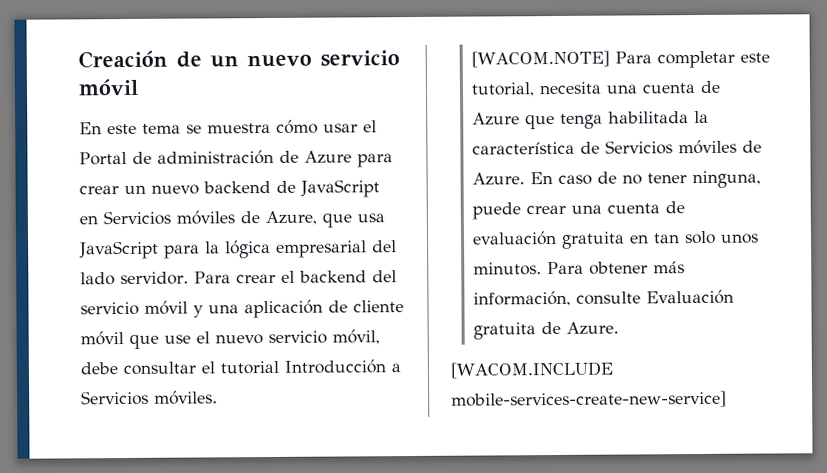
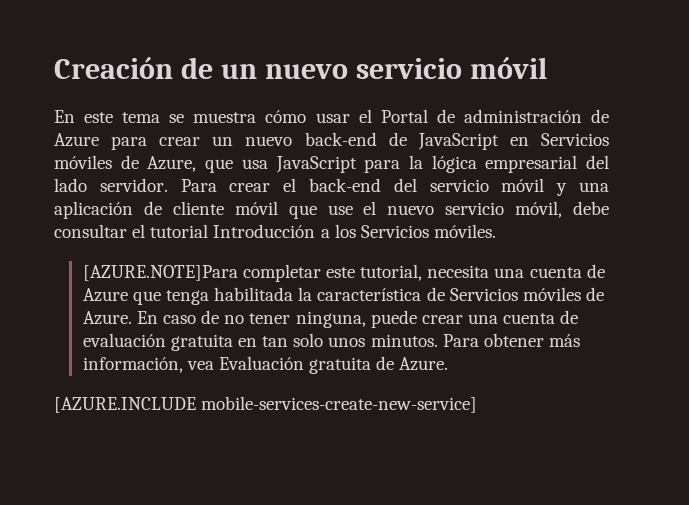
[203,180,271,194] backend -> [304,132,377,146] back-end
[298,270,367,283] backend -> [309,178,381,192] back-end
(401, 368) none -> [334,224,356,238] los
[471,50,653,68] [WACOM.NOTE] Para -> [82,265,238,281] [AZURE.NOTE]Para
[576,291,642,305] consulte -> [186,361,214,370] vea
[450,361,613,379] [WACOM.INCLUDE -> [54,397,196,413] [AZURE.INCLUDE

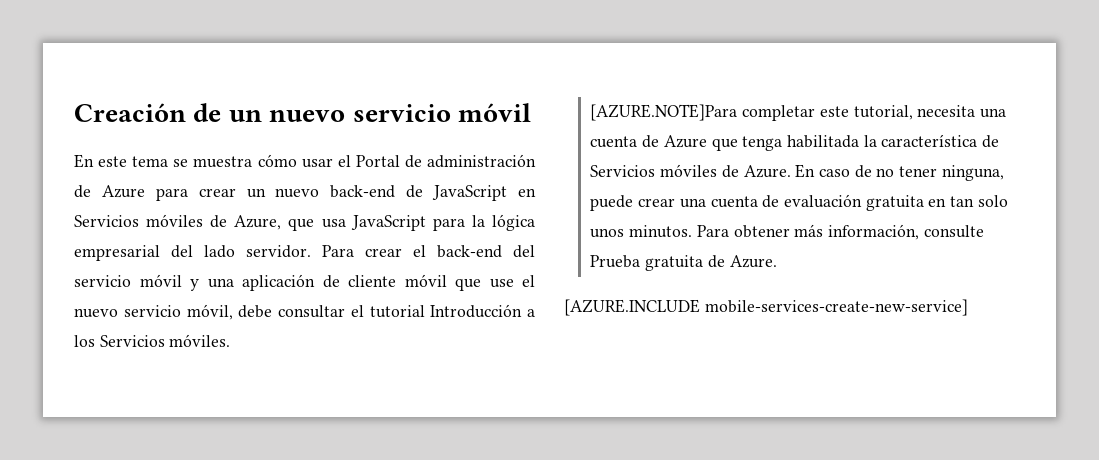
[186,356,304,370] vea Evaluación -> [923,225,984,238] [590,255,641,268] consulte Prueba

